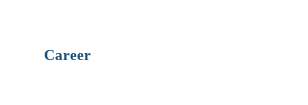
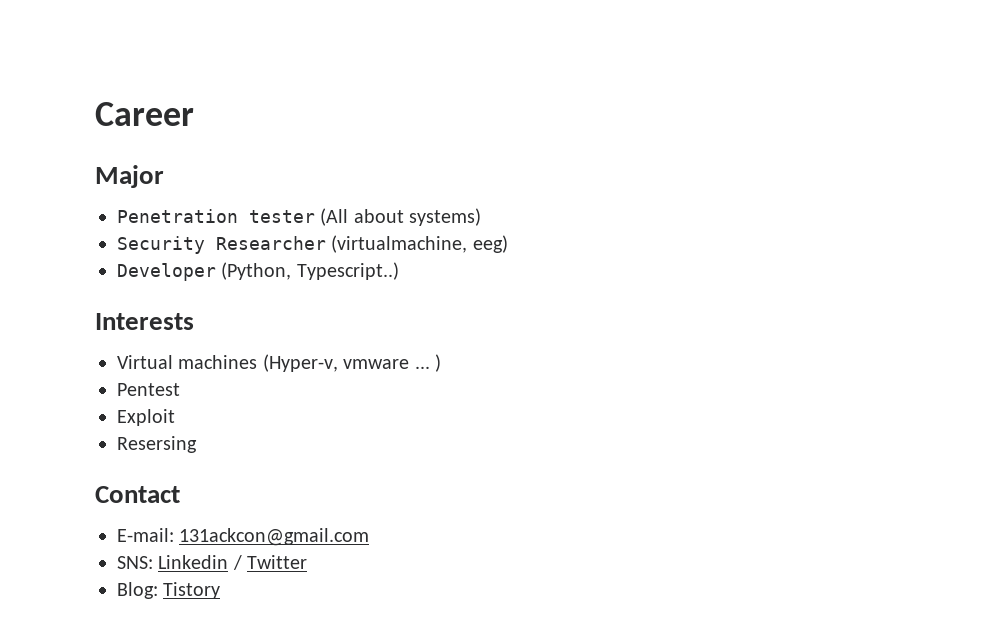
(91, 55) none -> [95,165,164,188] [117,208,482,226] [117,235,508,254] [117,262,399,281] [95,313,194,330] [117,354,441,372] [117,383,180,396] [117,409,175,426] [117,436,197,453] [95,486,180,503] [117,528,370,546] [117,555,308,570] [117,582,221,599] // Major // Penetration tester (All about systems) // Security Researcher (virtualmachine, eeg) // Developer (Python, Typescript..) // Interests // Virtual machines (Hyper-v, vmware ... ) // Pentest // Exploit // Resersing // Contact // E-mail: 131ackcon@gmail.com // SNS: Linkedin / Twitter // Blog: Tistory

